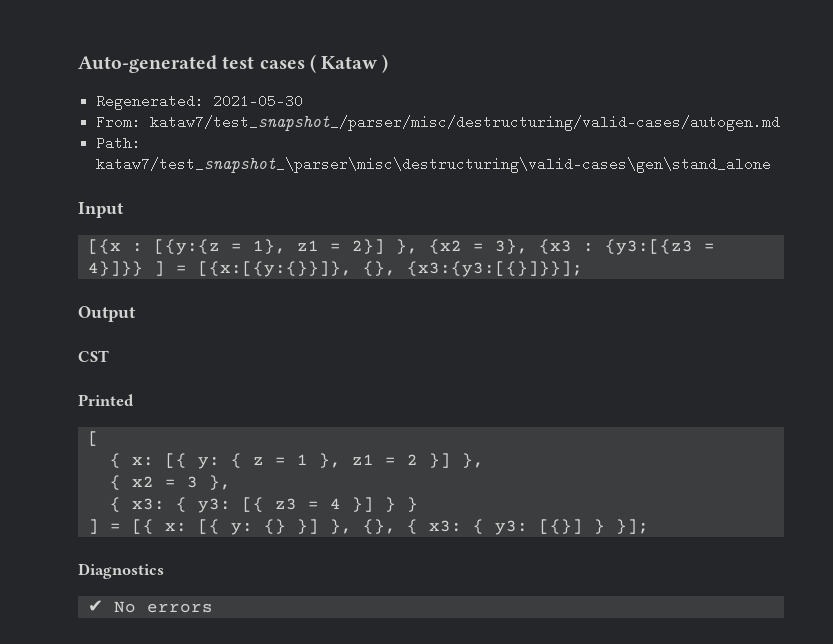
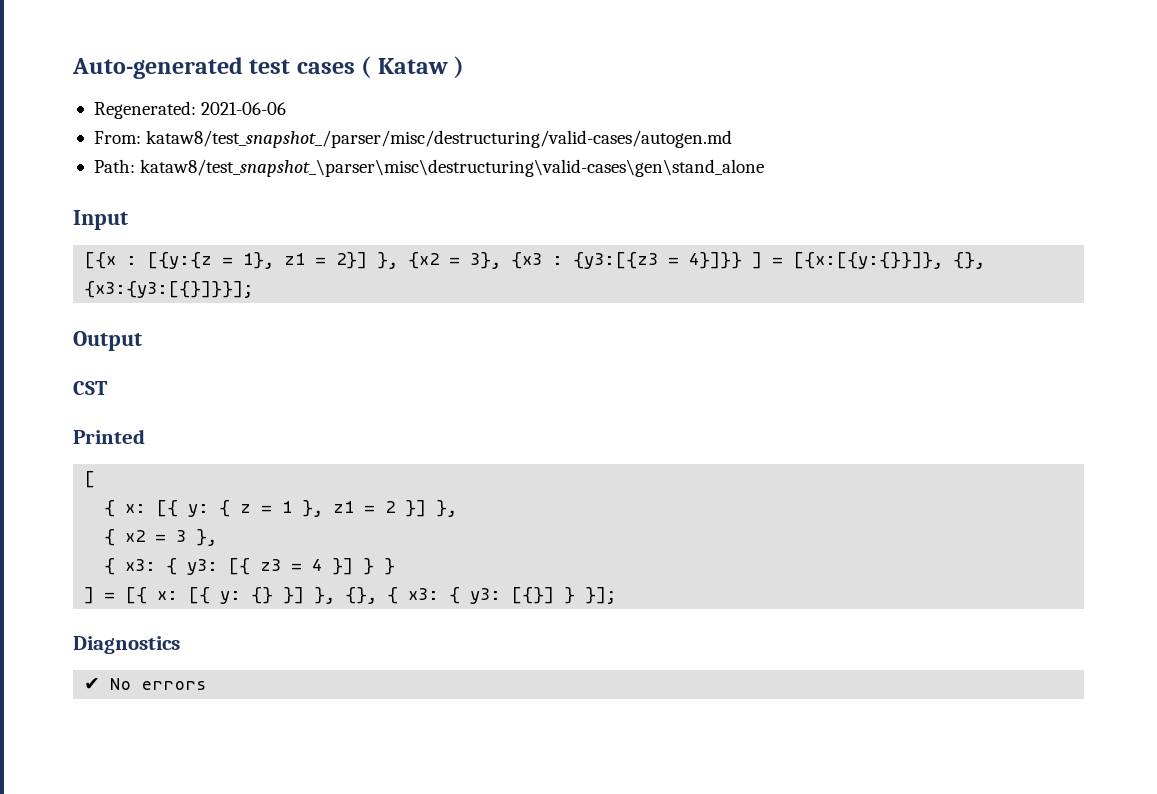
[213,94,304,108] 2021-05-30 -> [201,102,287,115] 2021-06-06
[150,115,781,131] kataw7/test_snapshot_/parser/misc/destructuring/valid-cases/autogen.md -> [146,130,733,148] kataw8/test_snapshot_/parser/misc/destructuring/valid-cases/autogen.md
[96,157,772,173] kataw7/test_snapshot_\parser\misc\destructuring\valid-cases\gen\stand_alone -> [140,159,765,177] kataw8/test_snapshot_\parser\misc\destructuring\valid-cases\gen\stand_alone

